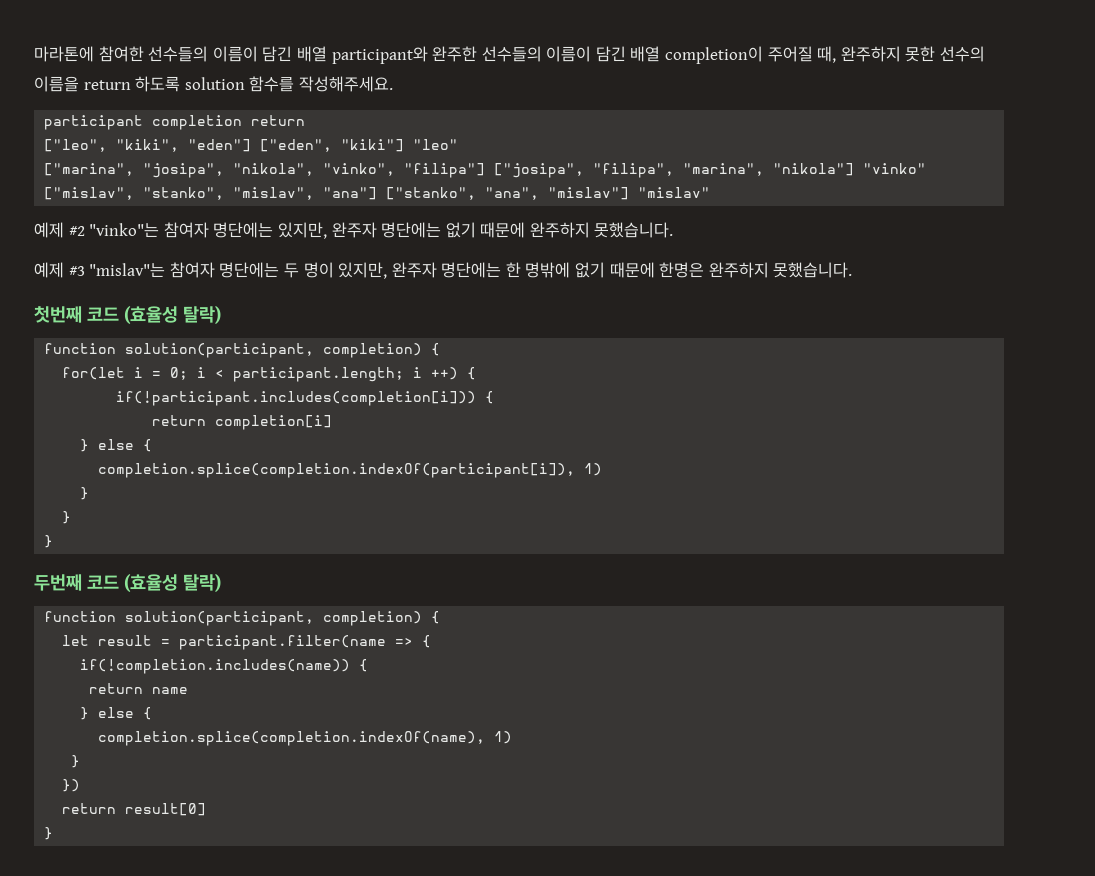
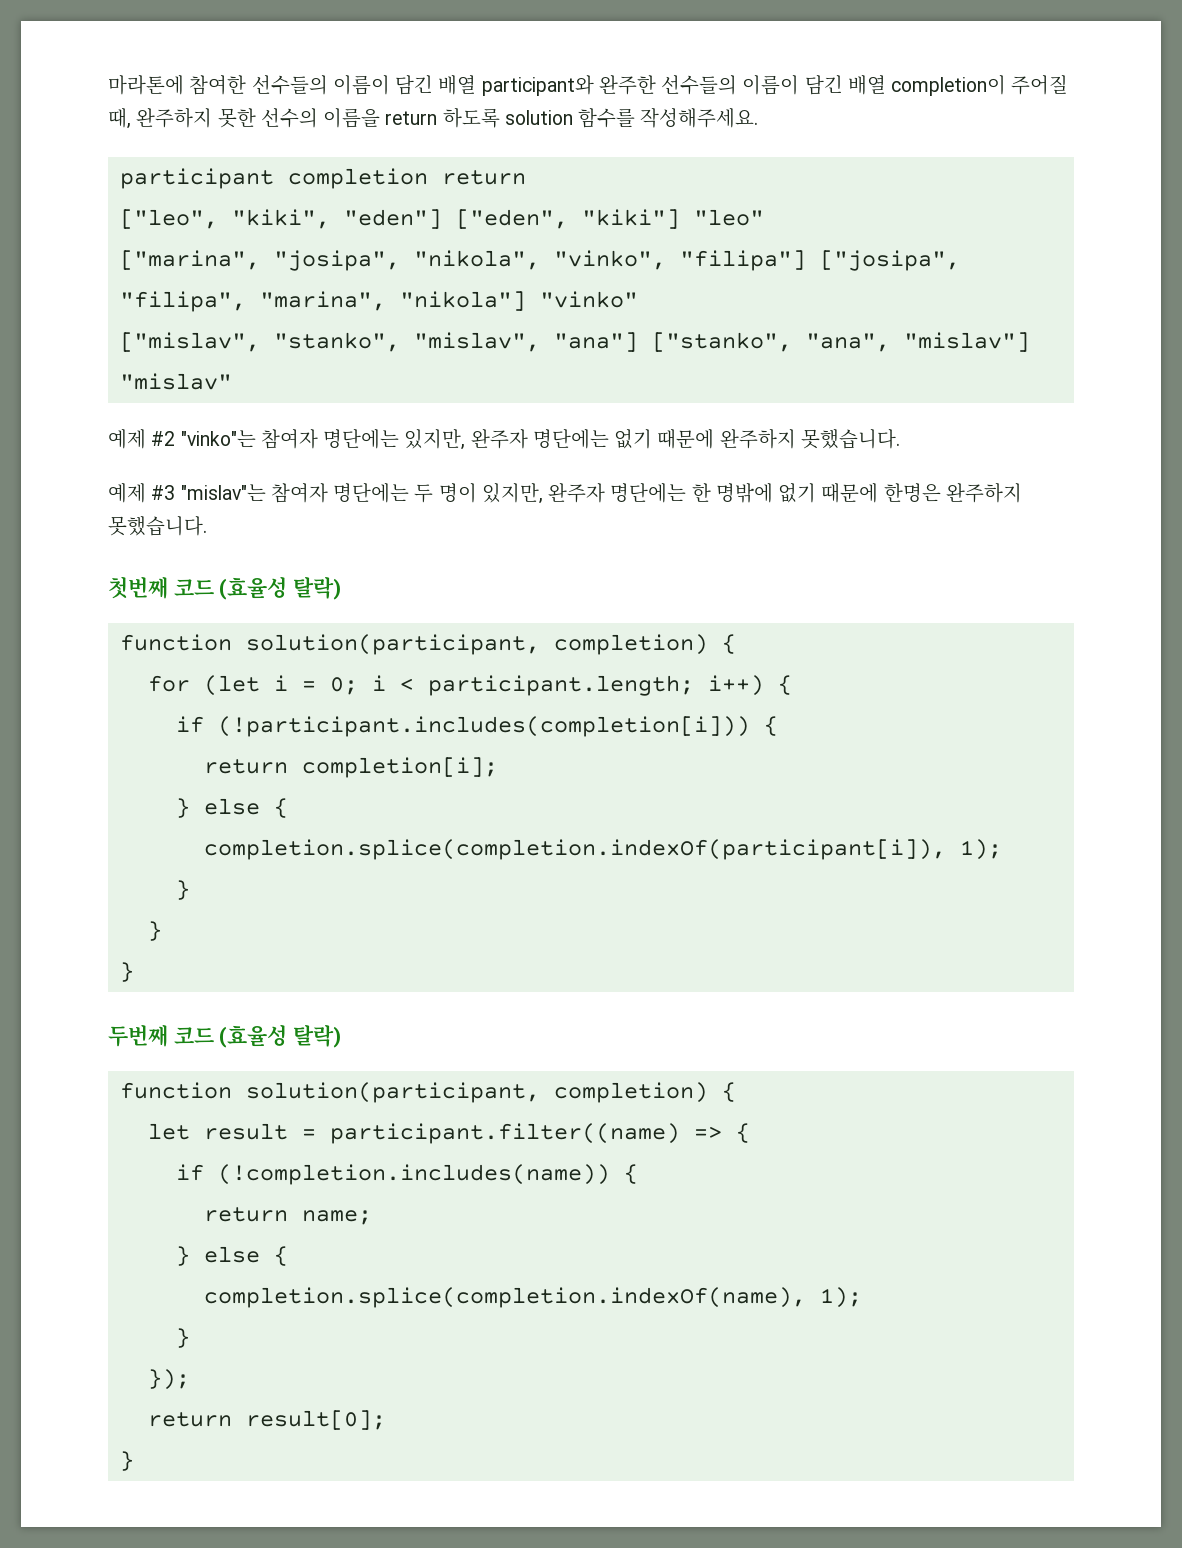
[62,367,126,380] for(let -> [147,675,260,696] for (let
[413,367,477,380] [116,391,495,406] [152,415,333,430] i ++) { // if(!participant.includes(completion[i])) { // return completion[i] -> [707,675,792,696] [175,716,778,737] [203,757,498,778] i++) { // if (!participant.includes(completion[i])) { // return completion[i];
[584,463,603,476] 1) -> [959,839,1002,860] 1);
[179,635,387,650] participant.filter(name -> [329,1123,680,1144] participant.filter((name)
[80,659,369,674] [89,683,189,694] if(!completion.includes(name)) { // return name -> [175,1164,638,1185] [203,1207,372,1225] if (!completion.includes(name)) { // return name;
[494,731,513,744] [71,755,81,768] [62,779,81,792] [62,803,207,816] 1) // } // }) // return result[0] -> [819,1287,862,1308] [175,1328,190,1348] [147,1369,190,1390] [147,1410,386,1430] 1); // } // }); // return result[0];

